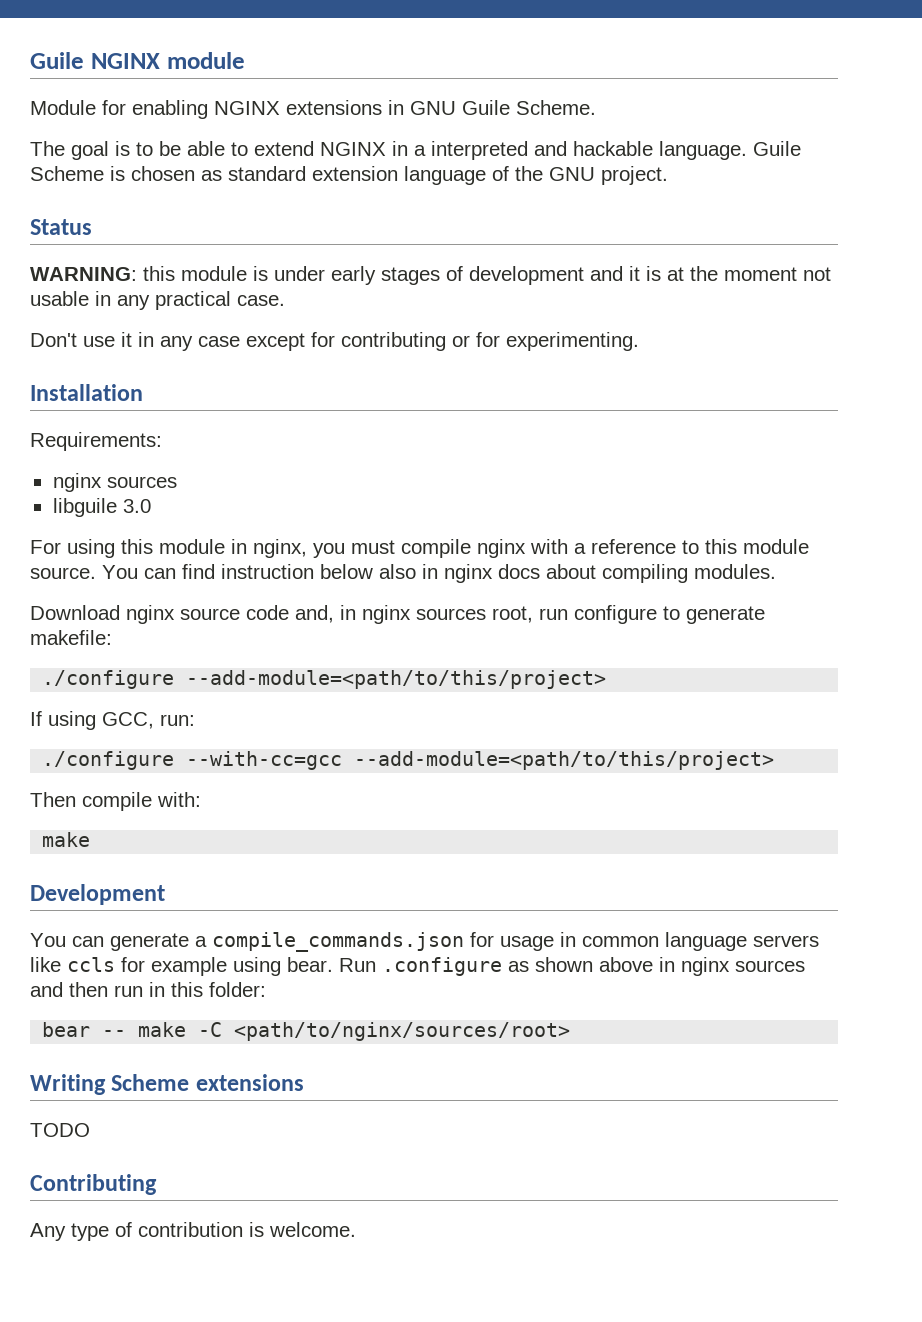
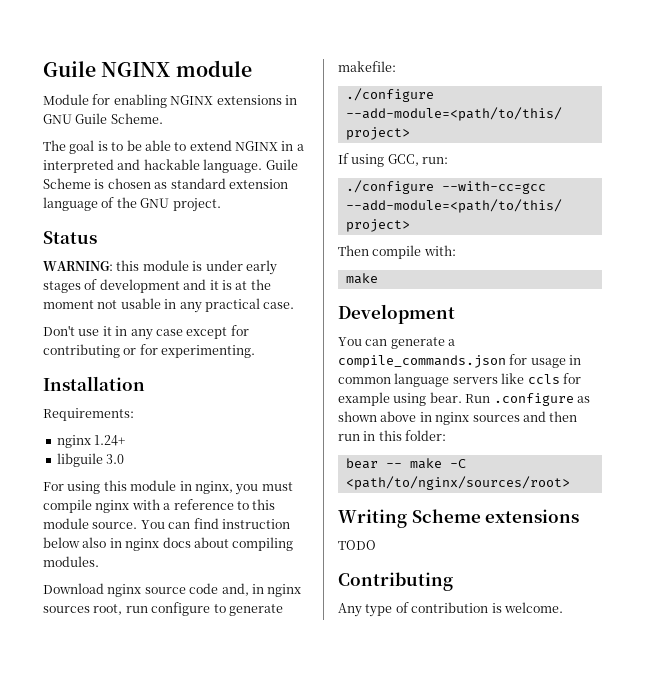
[106,476,177,488] sources -> [94,435,126,446] 1.24+

